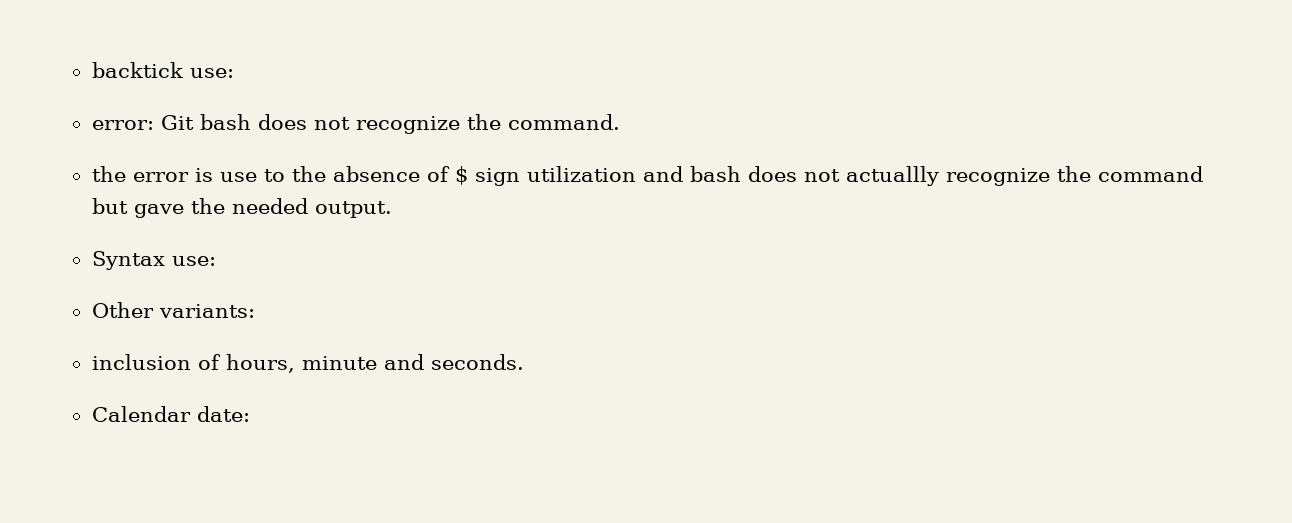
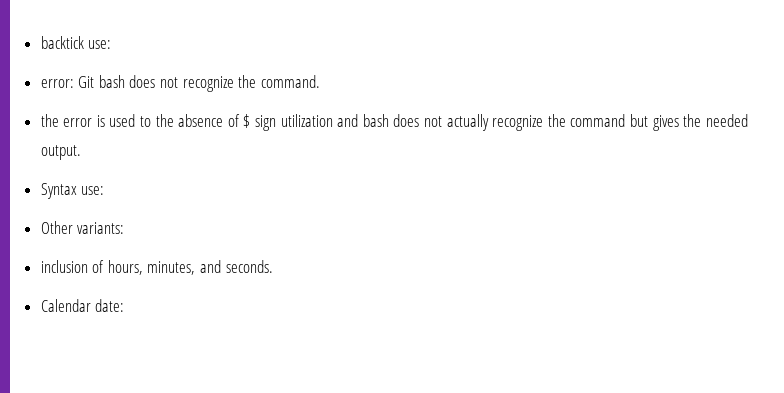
[219,172,257,182] use -> [109,114,136,127] used
[845,166,939,186] actuallly -> [446,114,489,131] actually
[133,204,184,218] gave -> [652,115,679,131] gives
[301,356,377,370] minute -> [147,261,196,275] minutes,

